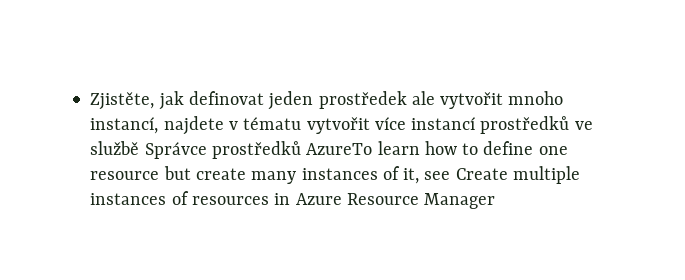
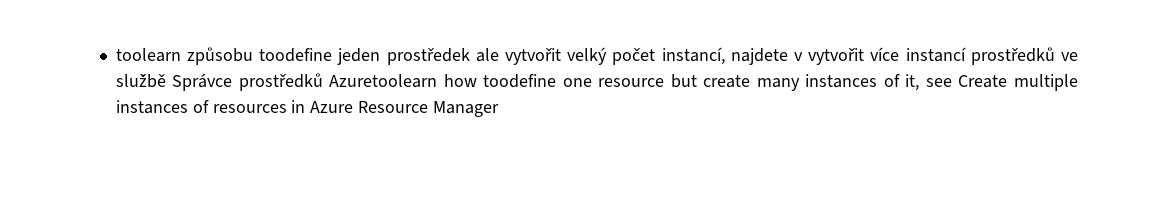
[90,91,264,110] Zjistěte, jak definovat -> [115,47,333,65] toolearn způsobu toodefine
[508,91,564,105] mnoho -> [567,47,656,65] velký počet
[243,117,302,130] tématu -> (804, 56) none
[306,141,534,155] AzureTo learn how to define -> [329,74,557,88] Azuretoolearn how toodefine

